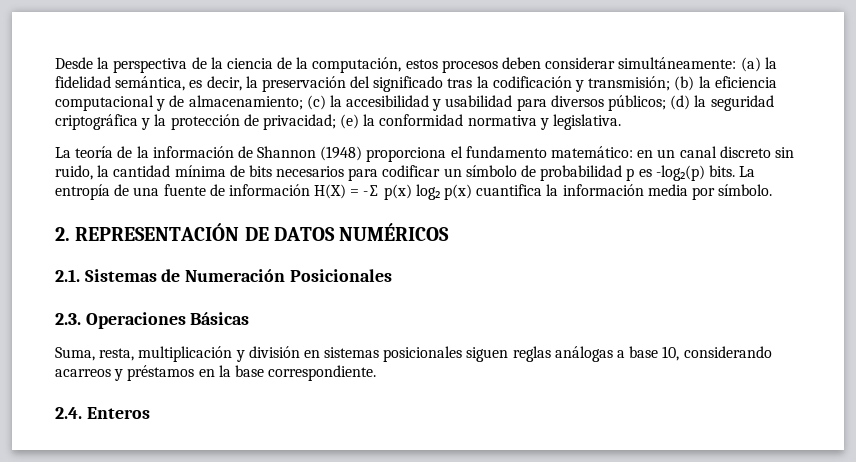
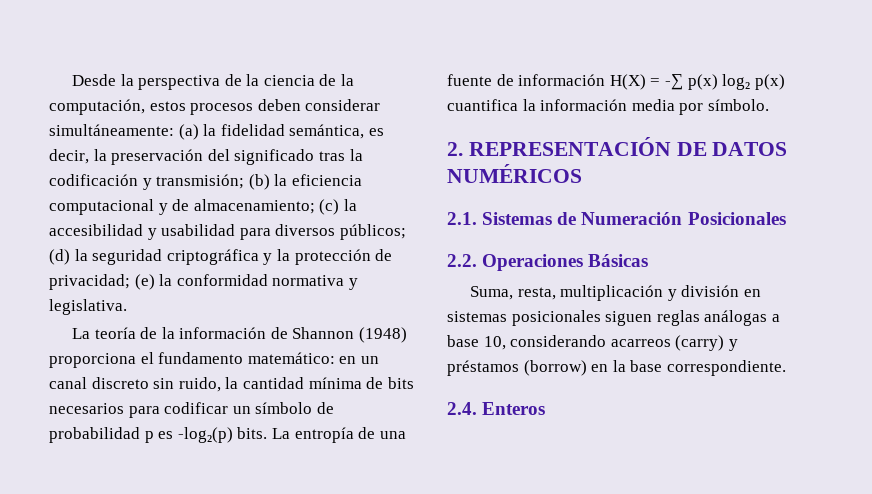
[55,313,81,325] 2.3. -> [447,254,477,267] 2.2.
(111, 373) none -> [675,335,725,351] (carry)
(195, 373) none -> [523,360,587,376] (borrow)

